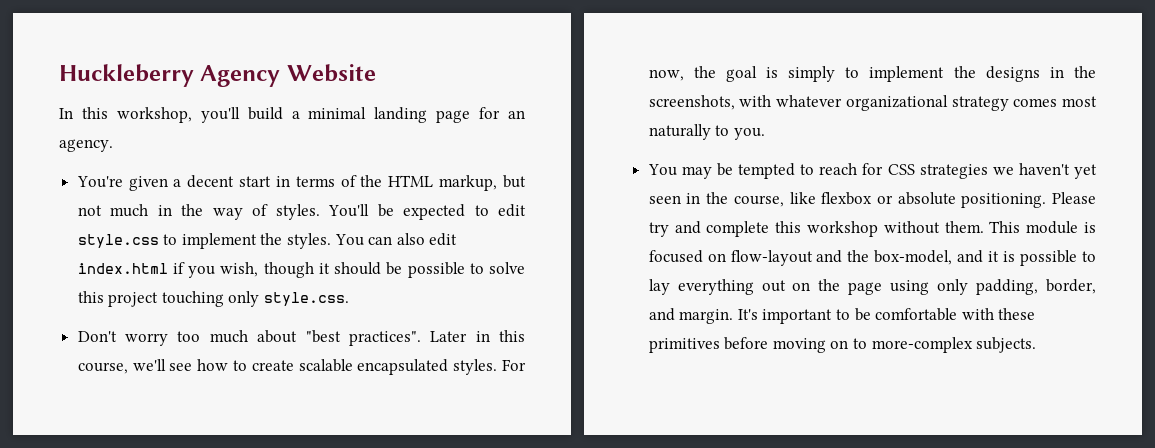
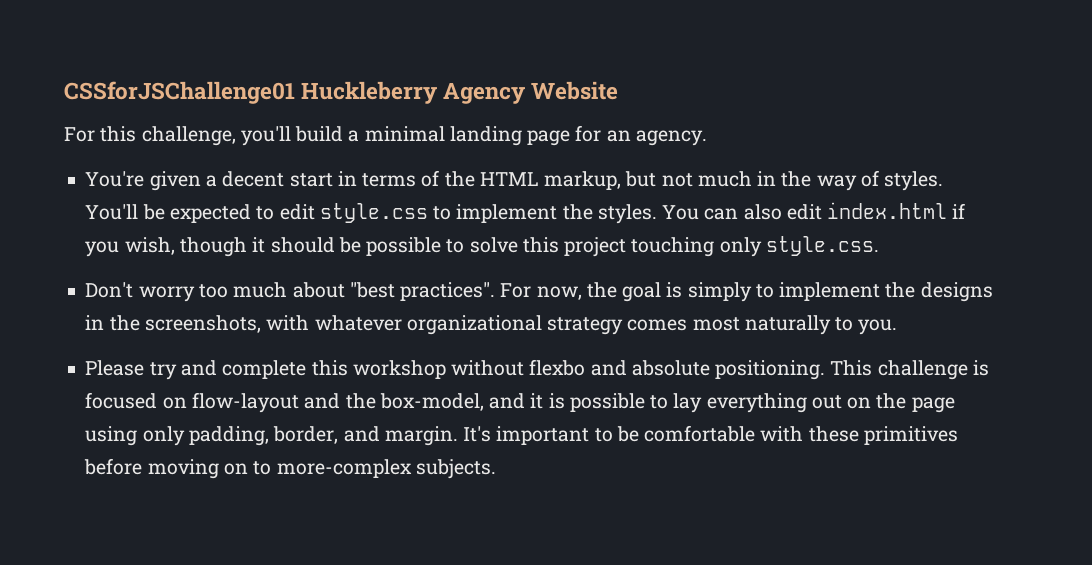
(59, 75) none -> [64,81,295,104] CSSforJSChallenge01
[59,107,192,123] In this workshop, -> [64,126,236,146] For this challenge,
[430,330,525,342] [77,359,498,375] Later in this course, we'll see how to create scalable encapsulated styles. -> (496, 291) none
[647,163,1097,179] [648,192,1047,208] You may be tempted to reach for CSS strategies we haven't yet seen in the course, like flexbox or absolute positioning. -> (898, 327) none
[944,221,1079,234] them. This module -> [529,359,968,380] flexbo and absolute positioning. This challenge

